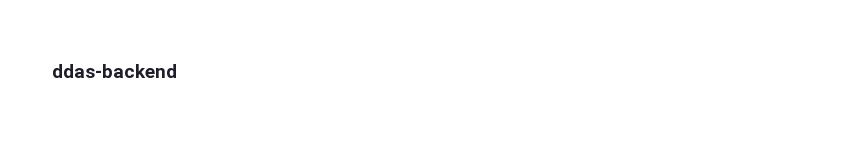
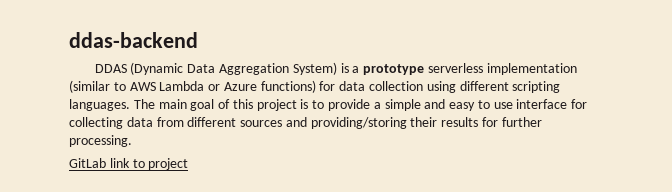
(177, 71) none -> [94,62,577,75] [69,80,561,93] [69,99,588,111] [69,117,542,129] [69,135,132,147] [69,158,189,170] // DDAS (Dynamic Data Aggregation System) is a prototype serverless implementation (similar to AWS Lambda or Azure functions) for data collection using different scripting languages. The main goal of this project is to provide a simple and easy to use interface for collecting data from different sources and providing/storing their results for further processing. // GitLab link to project

